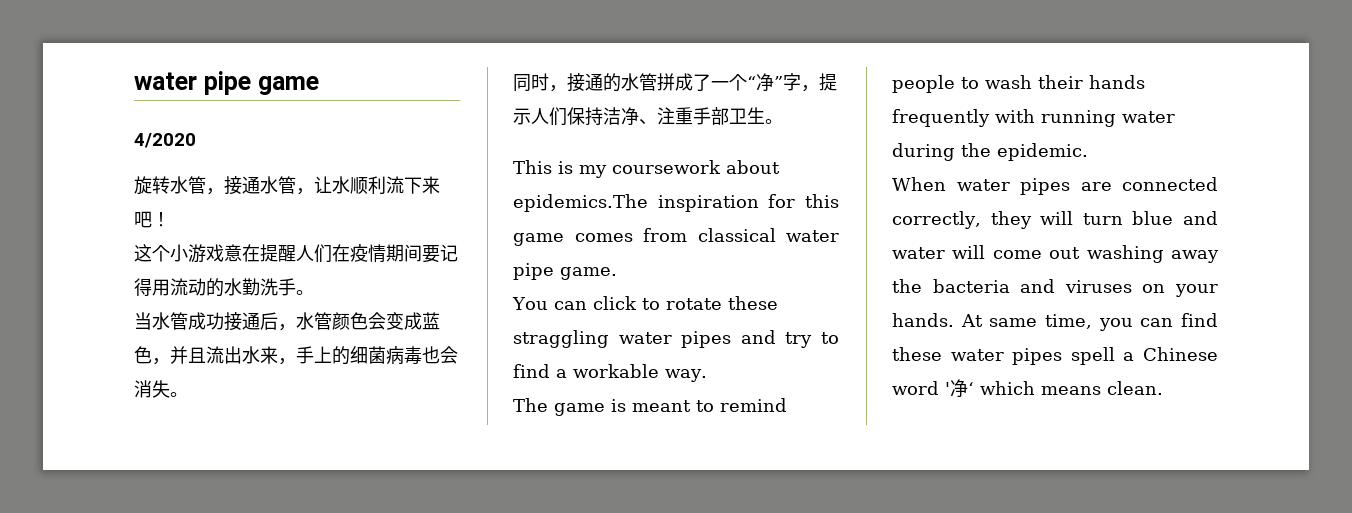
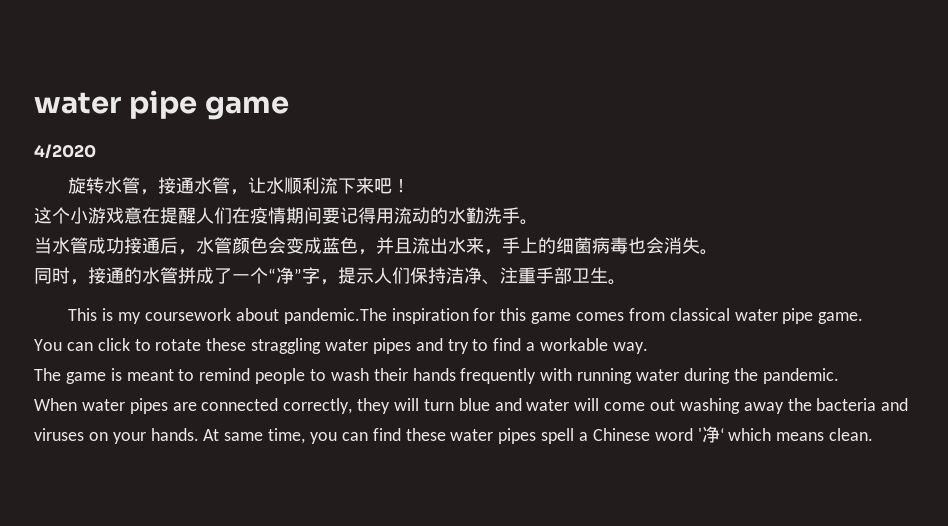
[513,194,648,212] epidemics.The -> [283,308,387,324] pandemic.The
[997,143,1088,161] epidemic. -> [762,368,839,384] pandemic.

